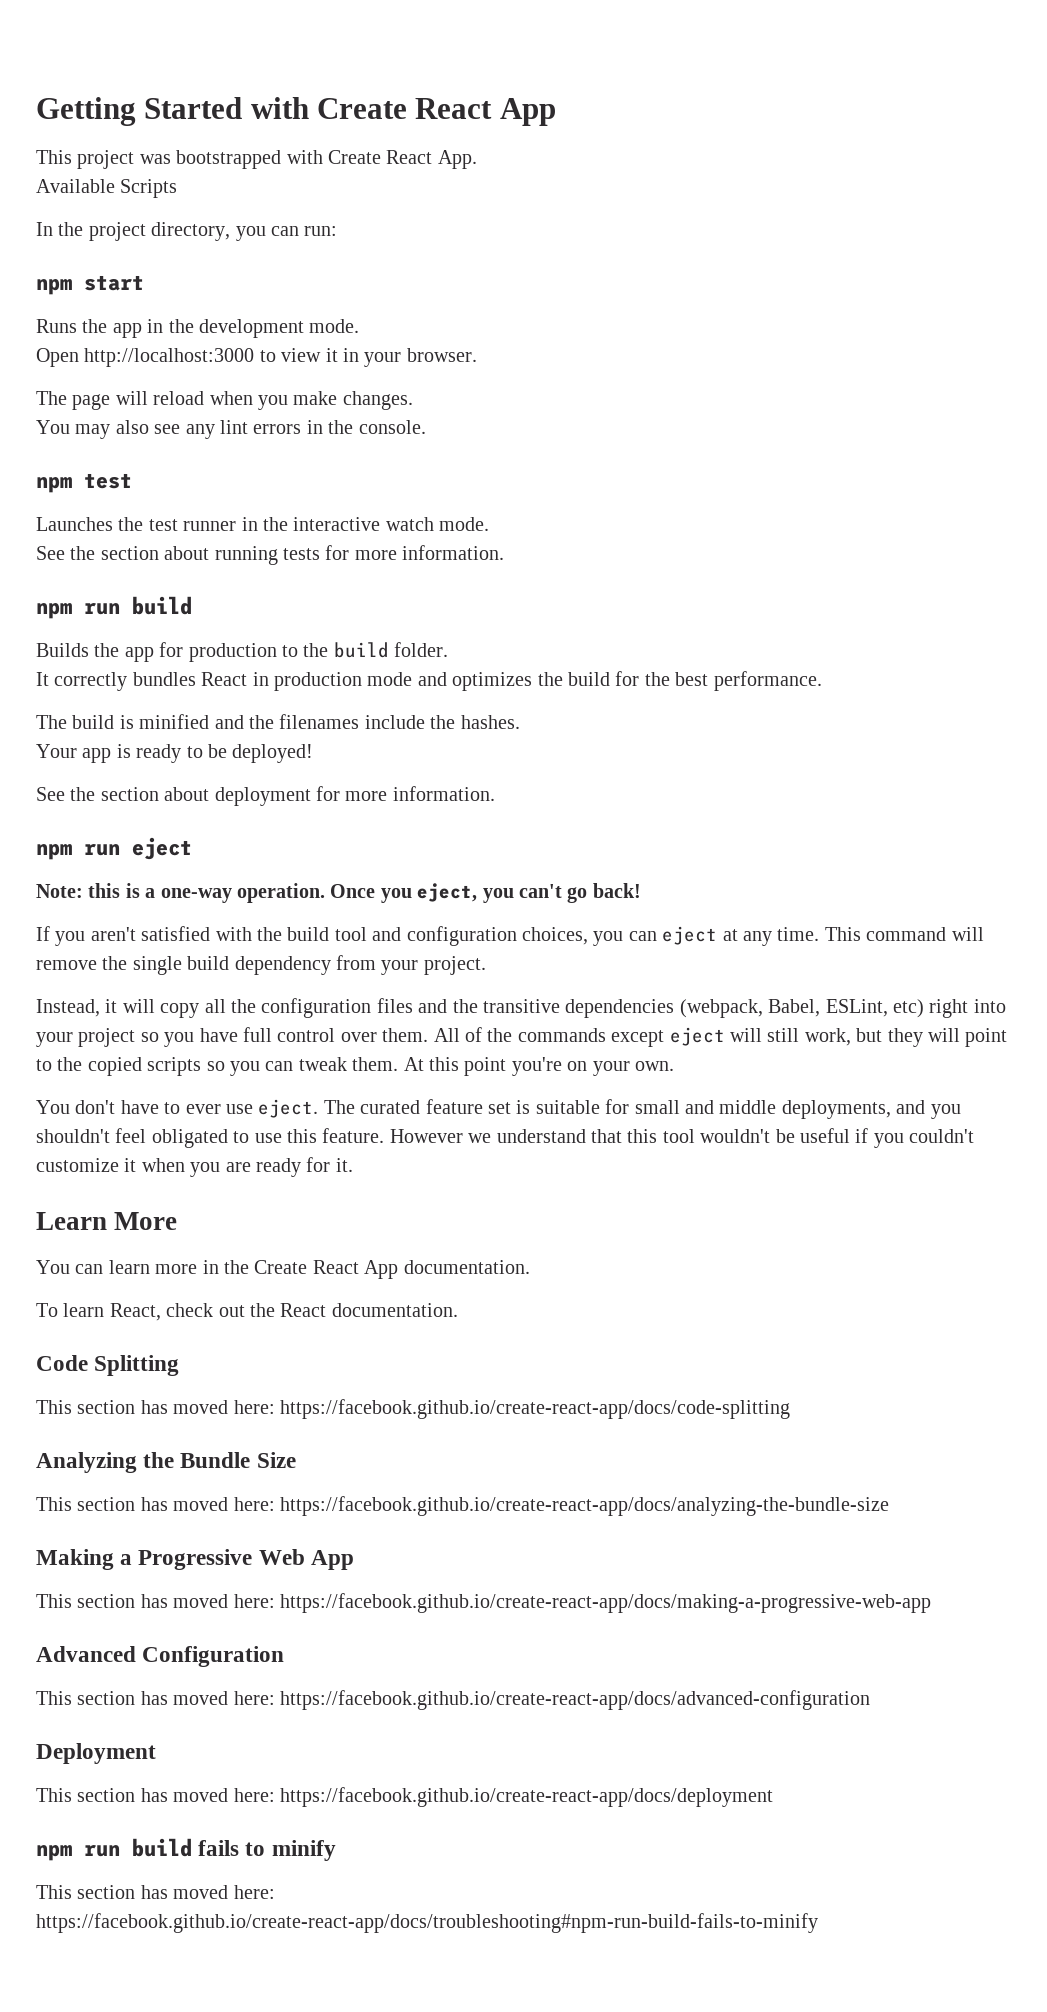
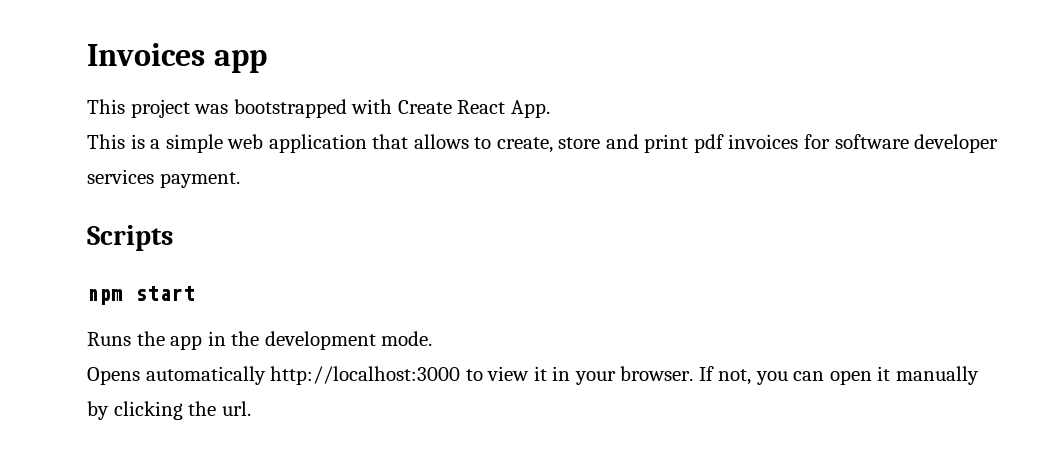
[36,97,556,126] Getting Started with Create React App -> [87,43,267,73] Invoices app
[36,179,178,198] [36,222,338,241] Available Scripts // In the project directory, you can run: -> [87,134,999,153] [87,169,240,188] [87,225,173,251] This is a simple web application that allows to create, store and print pdf invoices for software developer services payment. // Scripts
[36,348,79,367] Open -> [87,366,266,385] Opens automatically
[36,391,413,410] [36,420,426,439] [36,473,132,493] [36,517,490,531] [36,545,505,565] [36,596,192,619] [36,642,449,662] [36,671,822,691] [36,714,520,729] [36,744,314,763] [36,786,495,806] [36,837,192,860] [36,883,641,903] [36,926,984,946] [36,955,486,975] [36,998,1006,1018] [36,1027,1008,1047] [36,1057,674,1076] [36,1099,961,1119] [36,1128,975,1148] [36,1157,353,1177] [36,1212,178,1230] [36,1260,530,1279] [36,1303,458,1321] [36,1355,180,1376] [36,1399,790,1419] [36,1452,296,1473] [36,1496,889,1516] [36,1549,354,1570] [36,1593,931,1613] [36,1646,285,1667] [36,1690,870,1710] [36,1743,156,1764] [36,1787,773,1807] [36,1838,336,1861] [36,1885,275,1899] [36,1913,818,1933] // The page will reload when you make changes. // You may also see any lint errors in the console. // npm test // Launches the test runner in the interactive watch mode. // See the section about running tests for more information. // npm run build // Builds the app for production to the build folder. // It correctly bundles React in production mode and optimizes the build for the best performance. // The build is minified and the filenames include the hashes. // Your app is ready to be deployed! // See the section about deployment for more information. // npm run eject // Note: this is a one-way operation. Once you eject, you can't go back! // If you aren't satisfied with the build tool and configuration choices, you can eject at any time. This command will remove the single build dependency from your project. // Instead, it will copy all the configuration files and the transitive dependencies (webpack, Babel, ESLint, etc) right into your project so you have full control over them. All of the commands except eject will still work, but they will point to the copied scripts so you can tweak them. At this point you're on your own. // You don't have to ever use eject. The curated feature set is suitable for small and middle deployments, and you shouldn't feel obligated to use this feature. However we understand that this tool wouldn't be useful if you couldn't customize it when you are ready for it. // Learn More // You can learn more in the Create React App documentation. // To learn React, check out the React documentation. // Code Splitting // This section has moved here: https://facebook.github.io/create-react-app/docs/code-splitting // Analyzing the Bundle Size // This section has moved here: https://facebook.github.io/create-react-app/docs/analyzing-the-bundle-size // Making a Progressive Web App // This section has moved here: https://facebook.github.io/create-react-app/docs/making-a-progressive-web-app // Advanced Configuration // This section has moved here: https://facebook.github.io/create-react-app/docs/advanced-configuration // Deployment // This section has moved here: https://facebook.github.io/create-react-app/docs/deployment // npm run build fails to minify // This section has moved here: https://facebook.github.io/create-react-app/docs/troubleshooting#npm-run-build-fails-to-minify -> [698,366,980,385] [87,401,251,420] If not, you can open it manually by clicking the url.

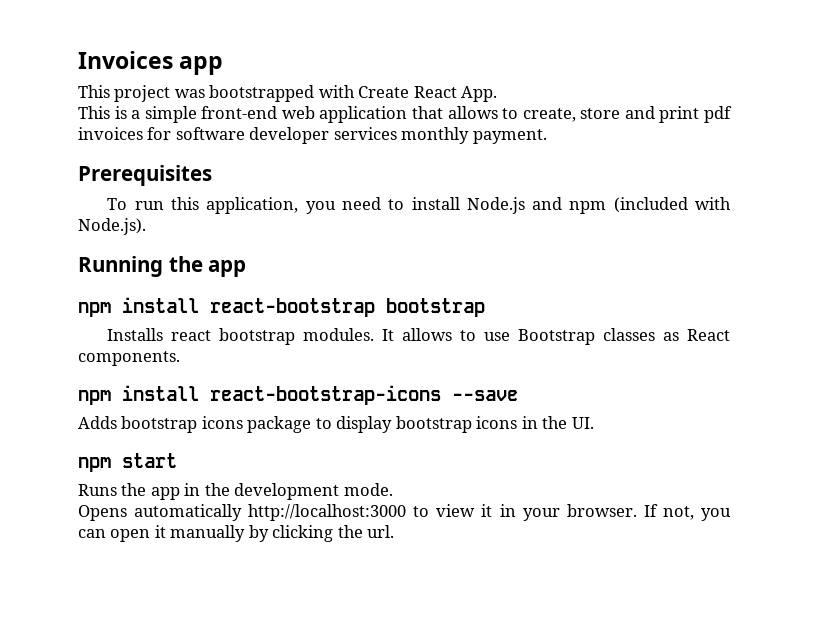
(223, 143) none -> [201,106,278,119] front-end
(154, 176) none -> [401,127,470,144] monthly
[87,225,173,251] Scripts -> [78,165,212,186] [107,197,731,214] [78,218,146,235] [78,256,247,277] [78,297,485,317] [107,328,731,345] [78,351,180,366] [78,385,518,405] [78,416,594,433] Prerequisites // To run this application, you need to install Node.js and npm (included with Node.js). // Running the app // npm install react-bootstrap bootstrap // Installs react bootstrap modules. It allows to use Bootstrap classes as React components. // npm install react-bootstrap-icons --save // Adds bootstrap icons package to display bootstrap icons in the UI.

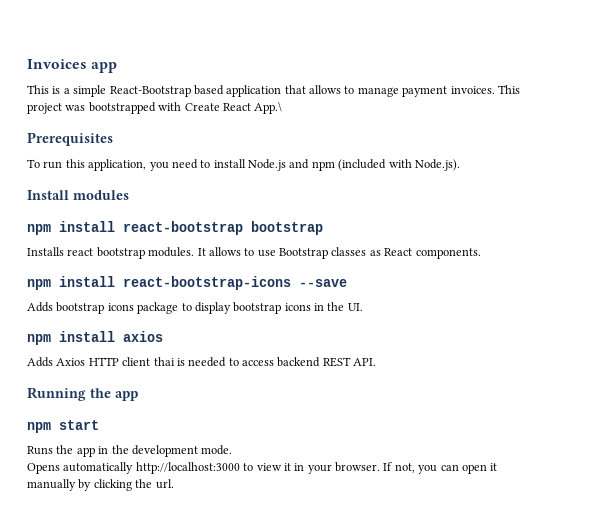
(110, 91) none -> [52,85,520,97] is a simple React-Bootstrap based application that allows to manage payment invoices. This
[461,86,498,102] [78,106,732,123] [78,127,547,144] App. // This is a simple front-end web application that allows to create, store and print pdf invoices for software developer services monthly payment. -> [254,101,283,114] App.\
[78,256,247,277] Running the app -> [27,190,129,200] Install modules
(594, 423) none -> [27,331,163,345] [27,357,377,367] [27,387,138,401] // npm install axios // Adds Axios HTTP client thai is needed to access backend REST API. // Running the app

